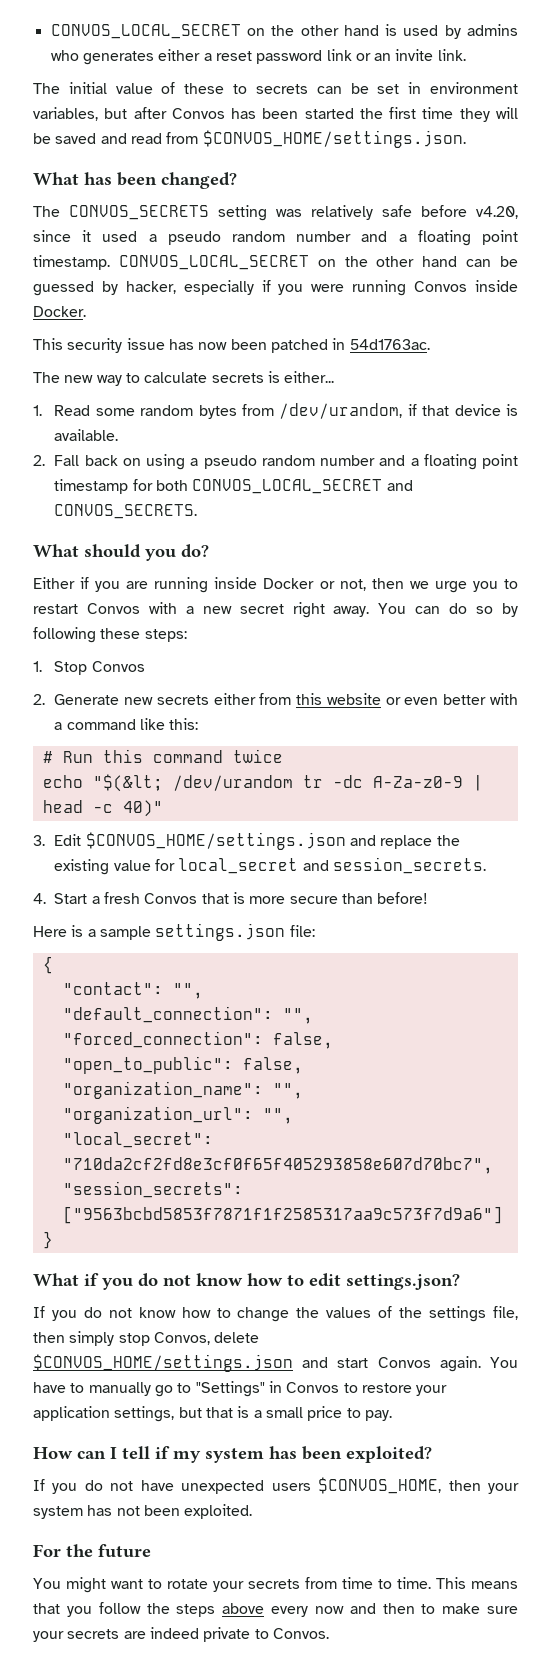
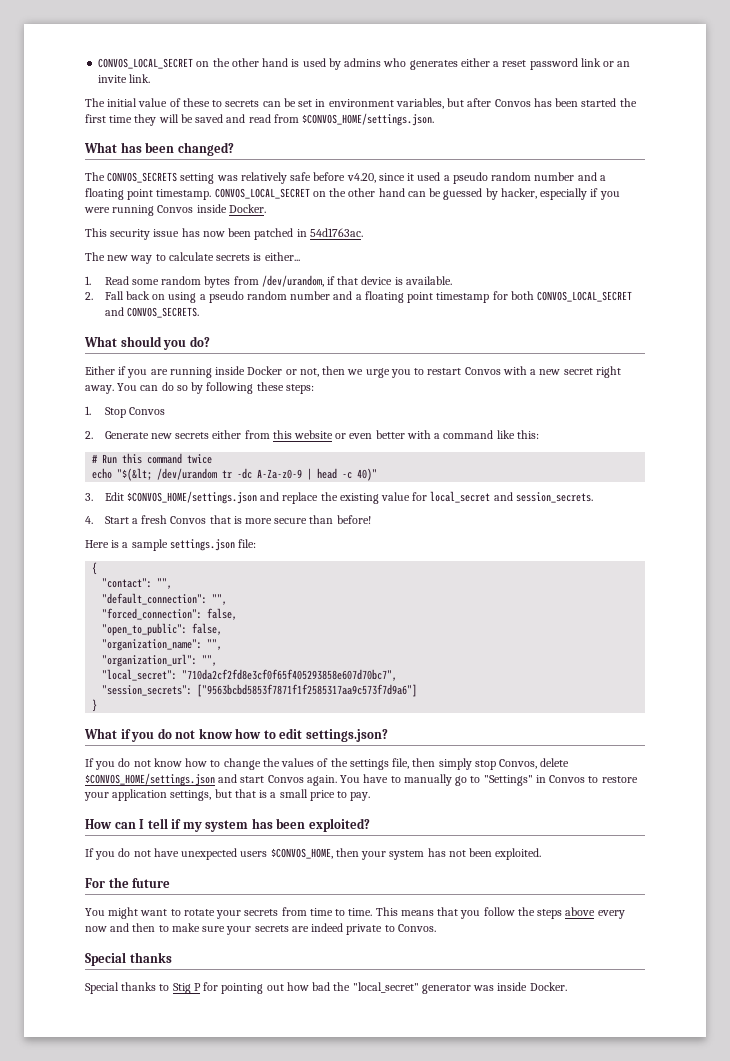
(329, 1633) none -> [85,952,172,966] [85,982,567,994] // Special thanks // Special thanks to Stig P for pointing out how bad the "local_secret" generator was inside Docker.

